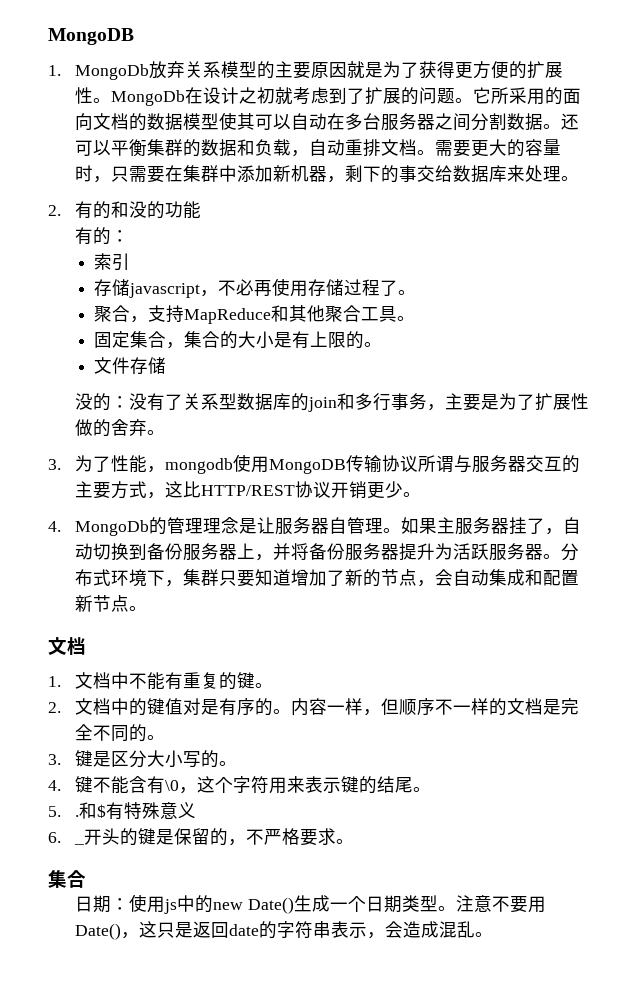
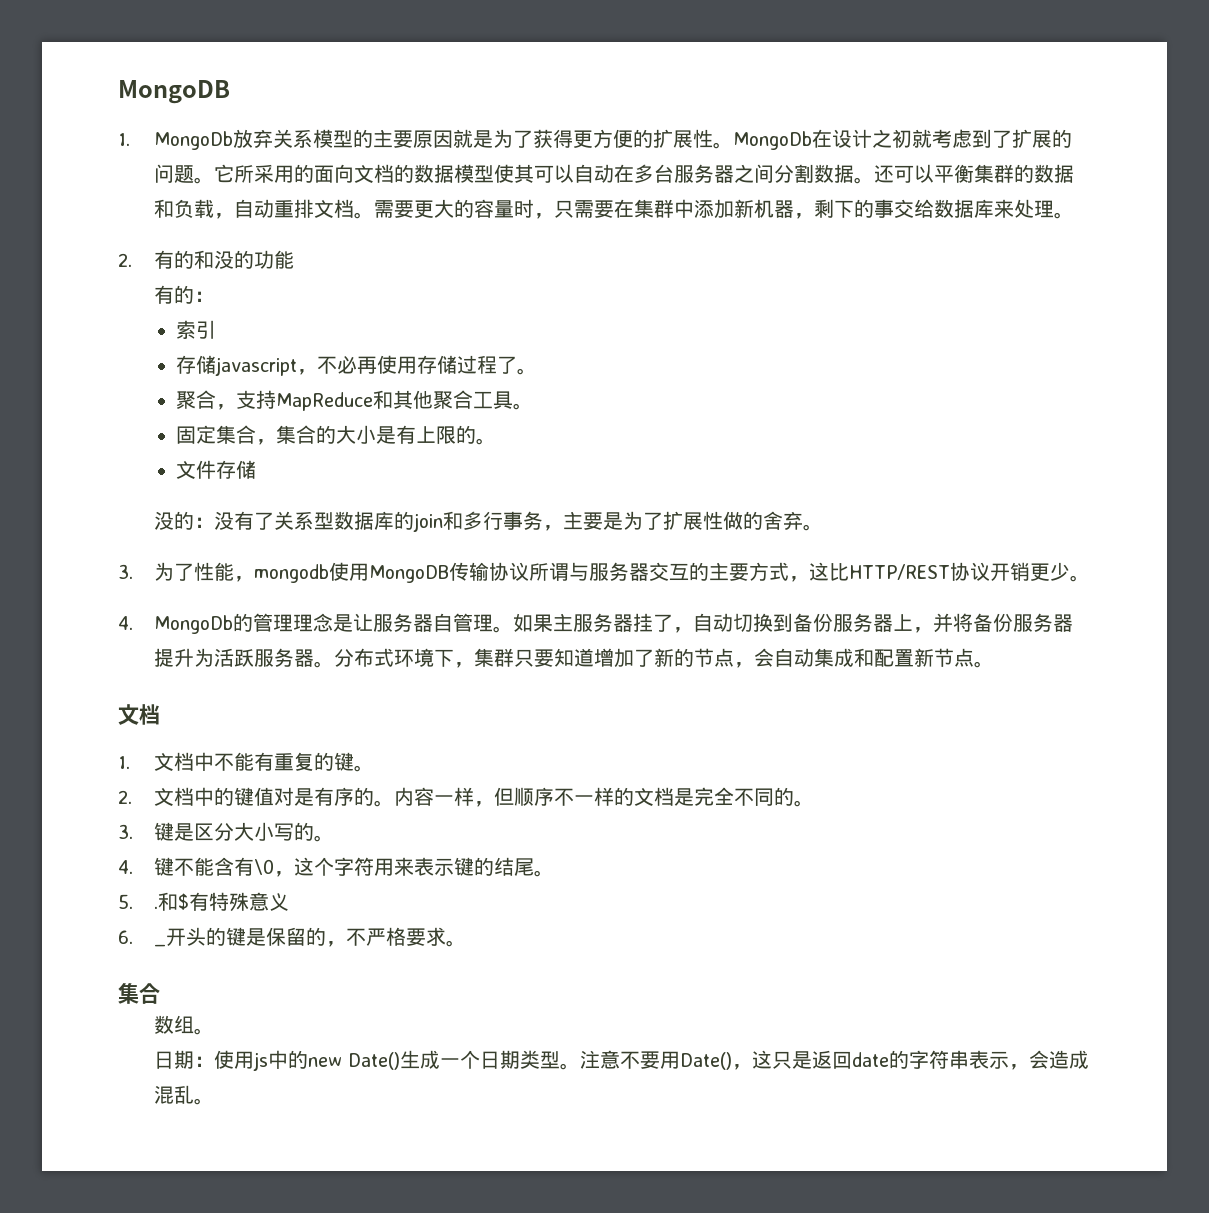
(86, 879) none -> [154,1015,215,1035] // 数组。

